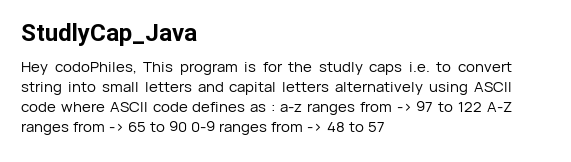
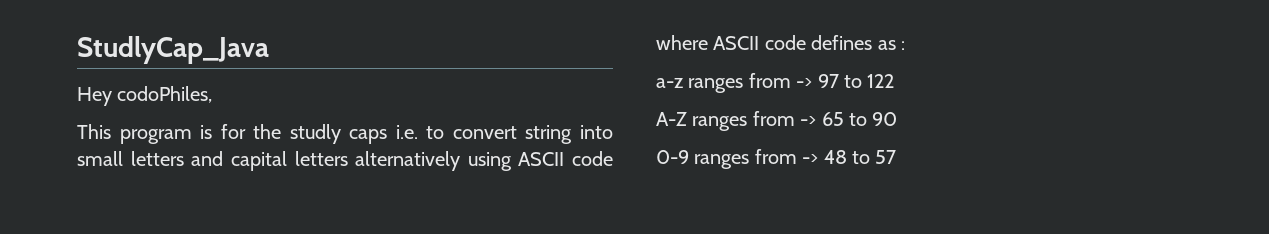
(137, 68) none -> (213, 94) //
(276, 108) none -> (905, 45) //
(483, 107) none -> (895, 81) //
(188, 126) none -> (898, 119) //

